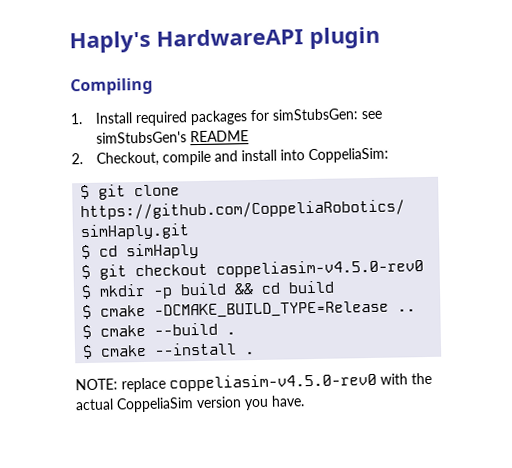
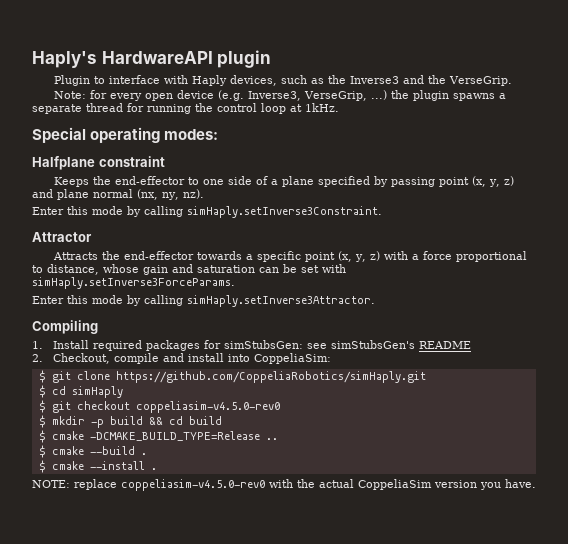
(380, 38) none -> [54,75,513,86] [54,90,507,101] [32,103,339,114] [32,127,219,143] [32,156,165,170] [54,176,515,187] [32,189,204,200] [32,206,382,218] [32,232,92,242] [53,251,528,262] [32,264,346,275] [32,277,235,289] [32,295,375,307] // Plugin to interface with Haply devices, such as the Inverse3 and the VerseGrip. // Note: for every open device (e.g. Inverse3, VerseGrip, ...) the plugin spawns a separate thread for running the control loop at 1kHz. // Special operating modes: // Halfplane constraint // Keeps the end-effector to one side of a plane specified by passing point (x, y, z) and plane normal (nx, ny, nz). // Enter this mode by calling simHaply.setInverse3Constraint. // Attractor // Attracts the end-effector towards a specific point (x, y, z) with a force proportional to distance, whose gain and saturation can be set with simHaply.setInverse3ForceParams. // Enter this mode by calling simHaply.setInverse3Attractor.

